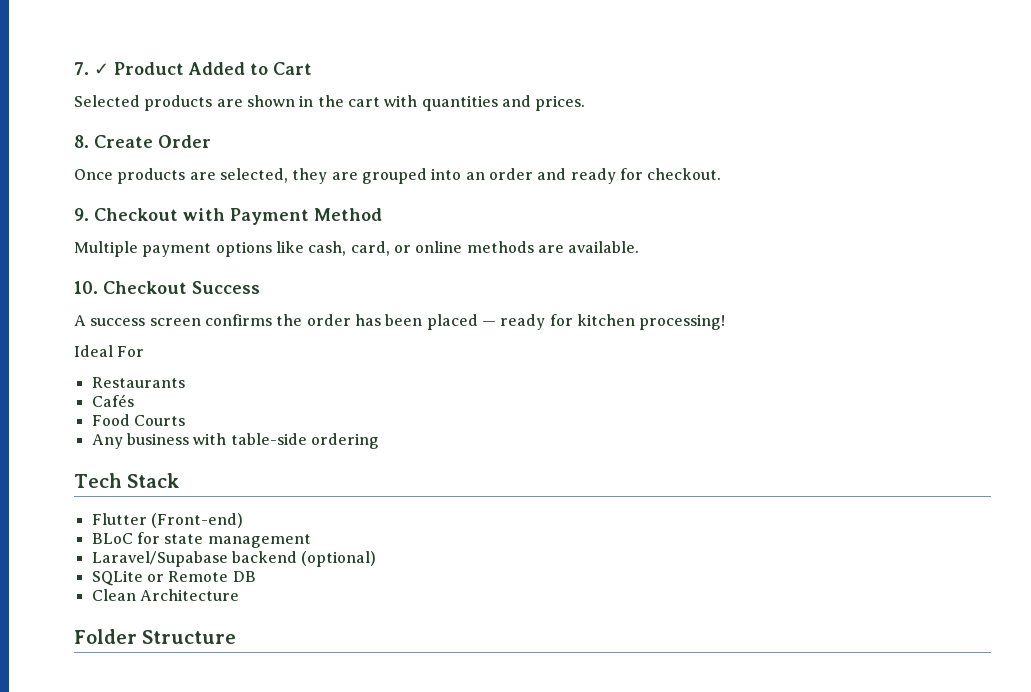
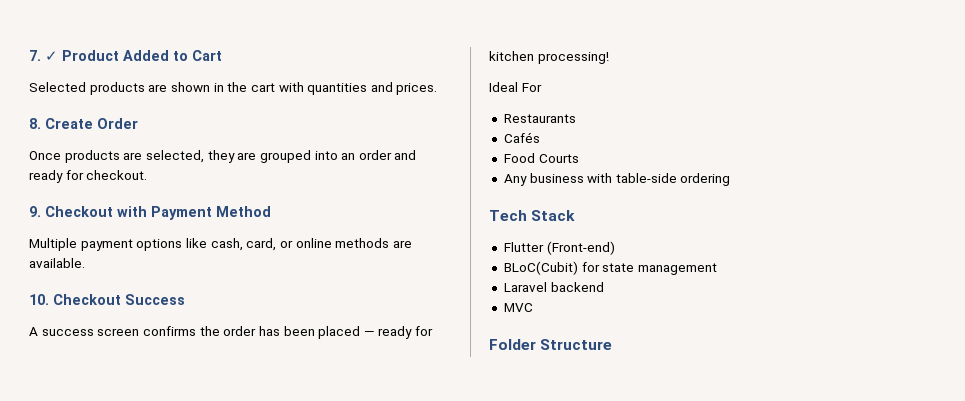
[91,533,133,544] BLoC -> [503,261,578,275] BLoC(Cubit)
[91,551,228,567] Laravel/Supabase -> [503,282,547,292] Laravel
[301,551,377,567] [91,570,256,586] [91,589,239,601] (optional) // SQLite or Remote DB // Clean Architecture -> [503,303,533,312] // MVC

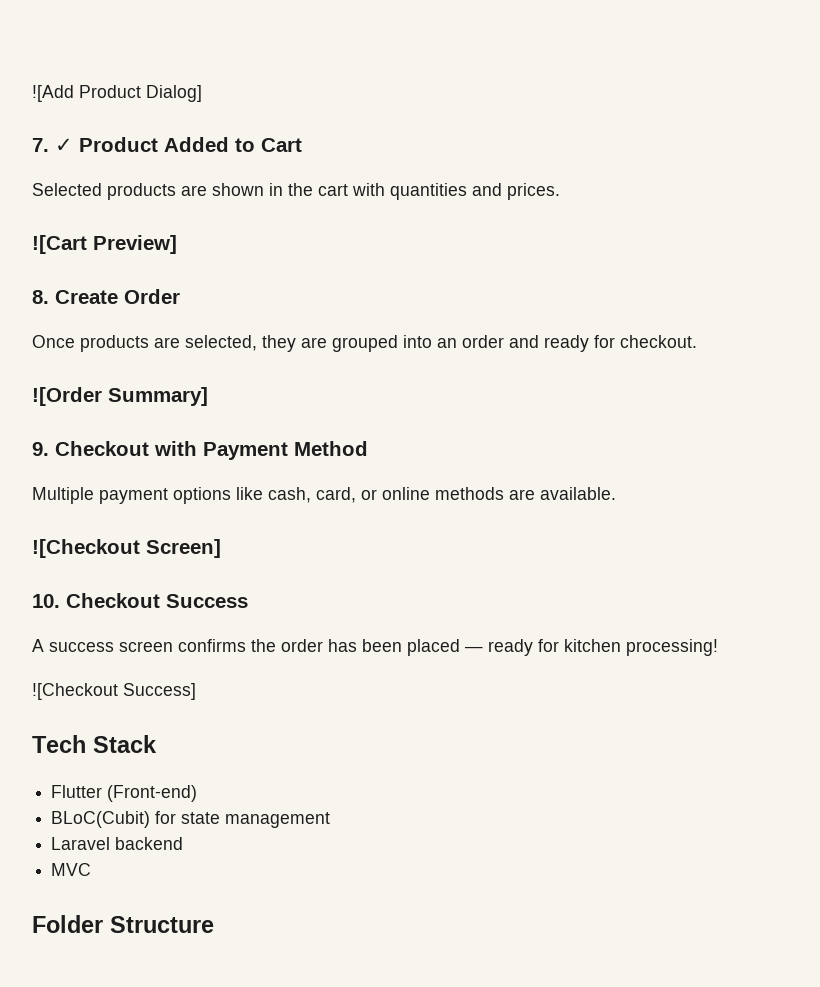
(29, 55) none -> [32,85,202,102] ![Add Product Dialog] //
(438, 89) none -> [32,235,177,254] // ![Cart Preview]
(148, 175) none -> [32,387,208,406] // ![Order Summary]
(85, 263) none -> [32,539,221,558] // ![Checkout Screen]
[489,82,542,92] [503,114,576,123] [503,132,540,143] [503,153,579,163] [503,173,731,186] Ideal For // Restaurants // Cafés // Food Courts // Any business with table-side ordering -> [32,683,196,700] ![Checkout Success]

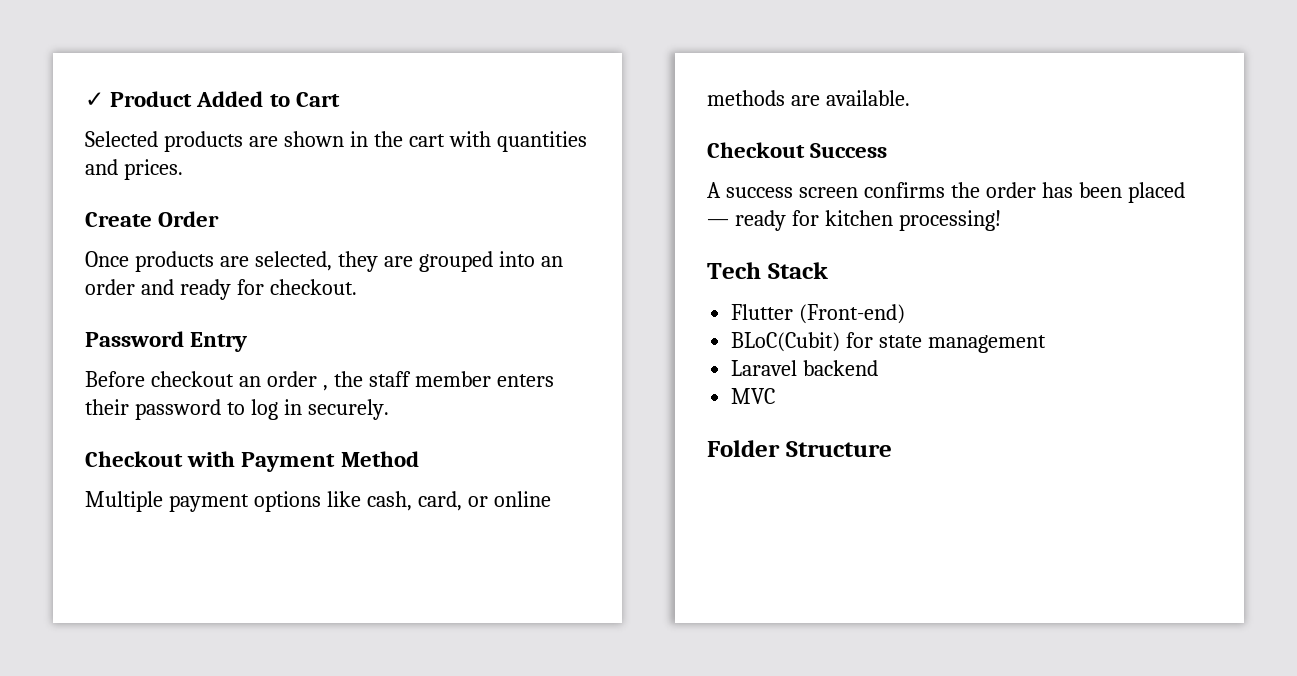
[32,85,202,102] [32,138,49,152] ![Add Product Dialog] // 7. -> (85, 99) none
[32,235,177,254] [32,290,49,304] ![Cart Preview] // 8. -> (183, 169) none
[32,387,208,406] [32,442,49,456] ![Order Summary] // 9. -> [85,331,248,352] [85,371,554,391] [85,399,389,420] Password Entry // Before checkout an order , the staff member enters their password to log in securely. //
[32,539,221,558] [32,594,60,608] ![Checkout Screen] // 10. -> (910, 98) none
[32,683,196,700] // ![Checkout Success] -> (1001, 220) none

